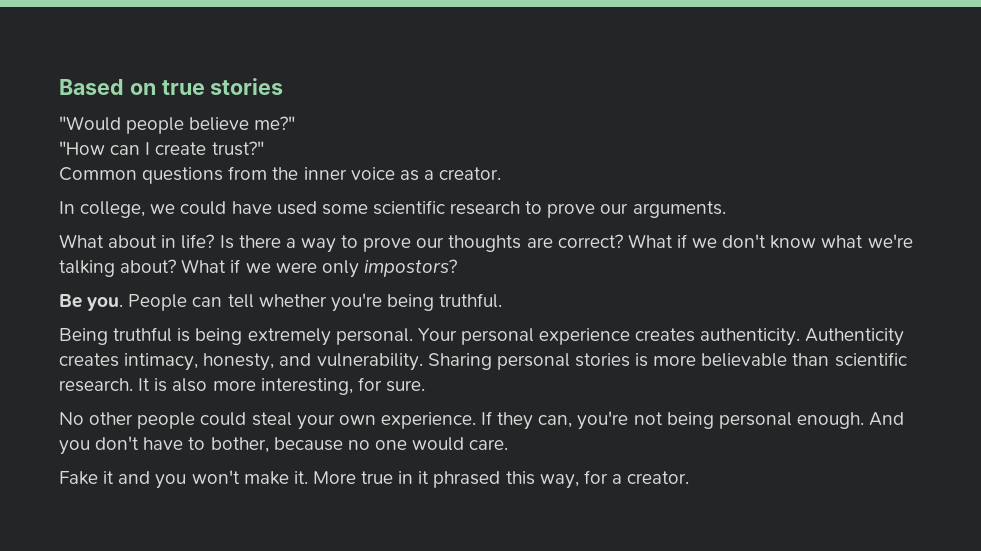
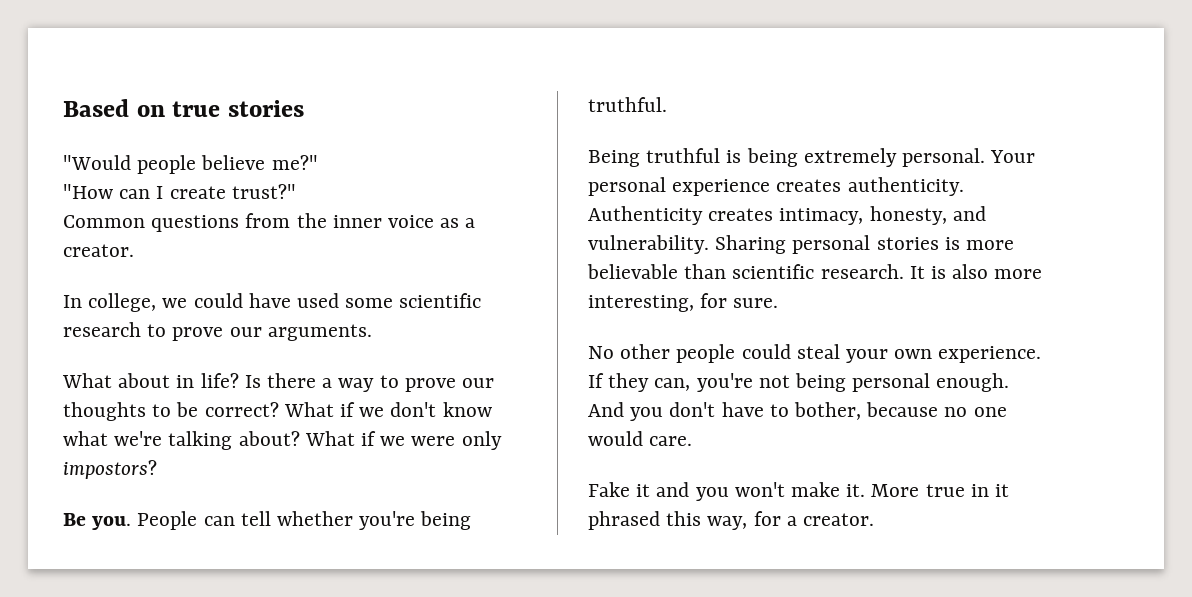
[526,237,553,248] are -> [152,402,199,417] to be

